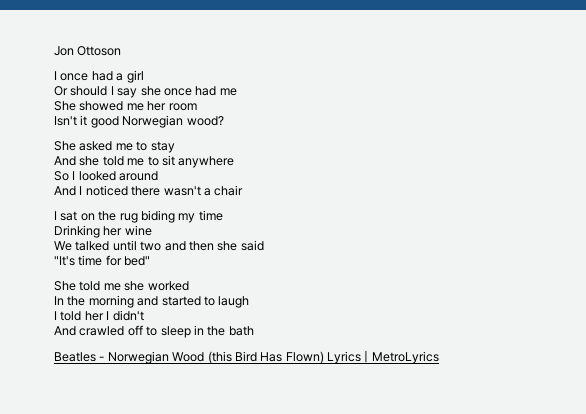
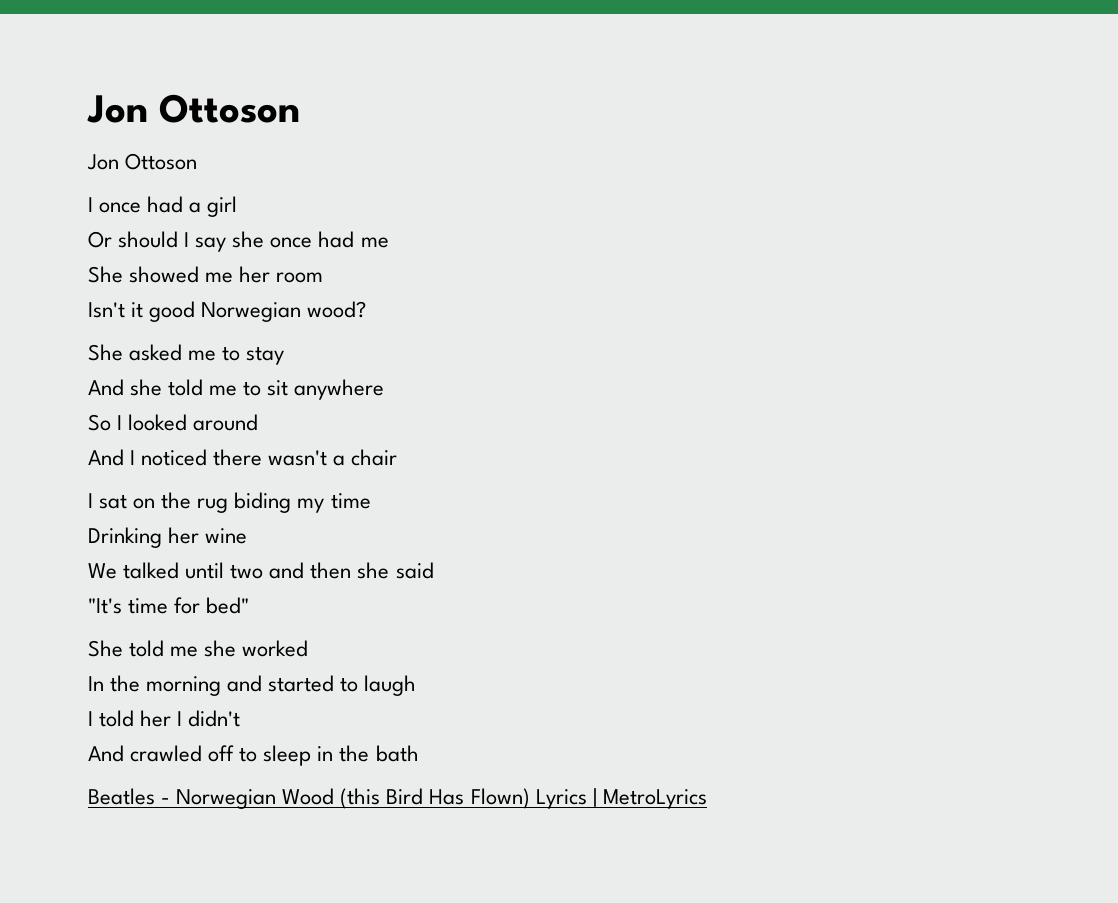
[54,46,122,56] Jon Ottoson -> [87,94,300,123] [87,153,198,170] Jon Ottoson // Jon Ottoson

